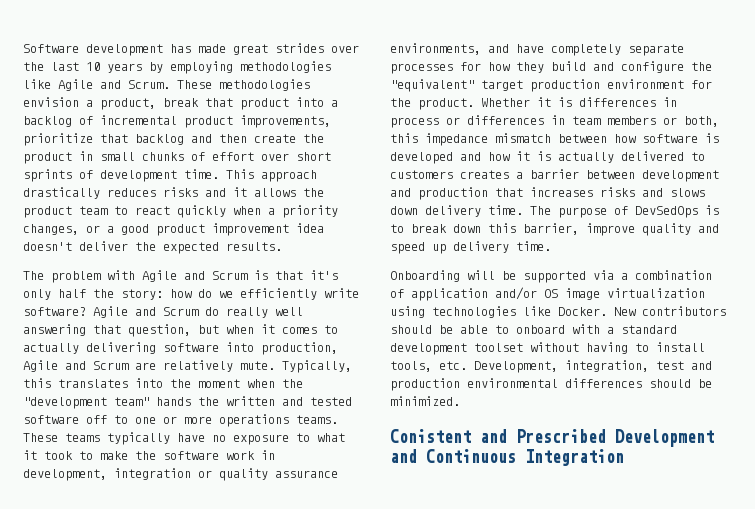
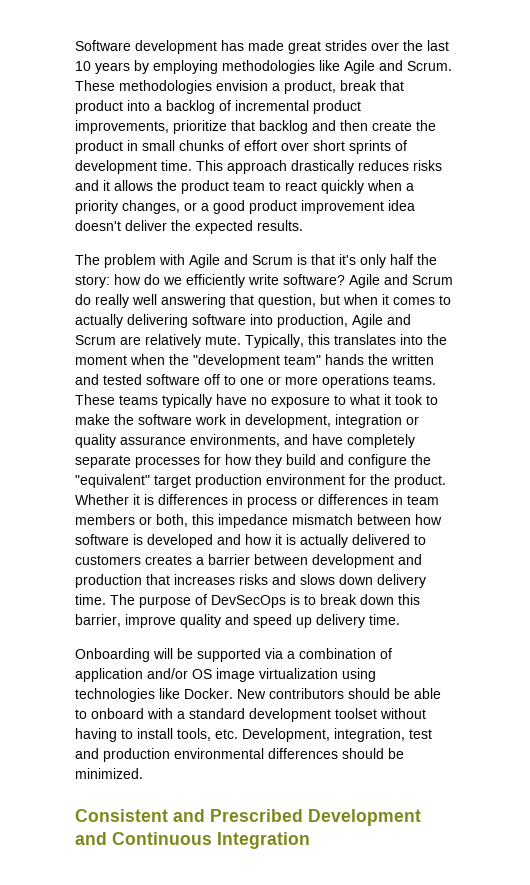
[635,206,698,218] DevSedOps -> [211,595,286,608] DevSecOps
[390,429,471,443] Conistent -> [75,809,168,822] Consistent

